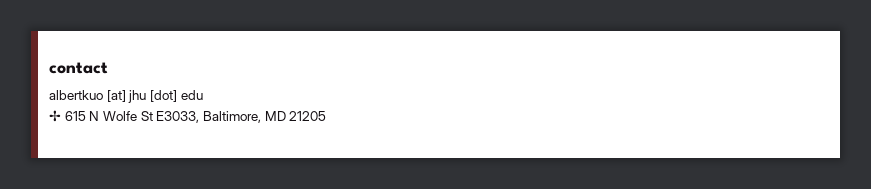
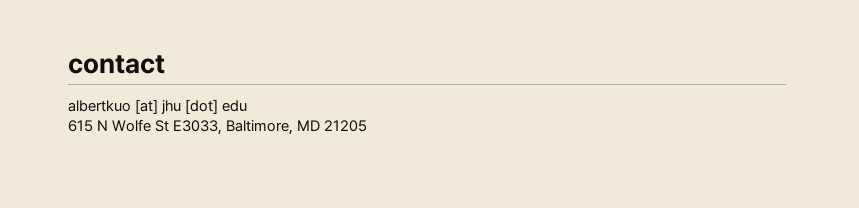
[49,110,61,122] ✢ -> (248, 106) none

